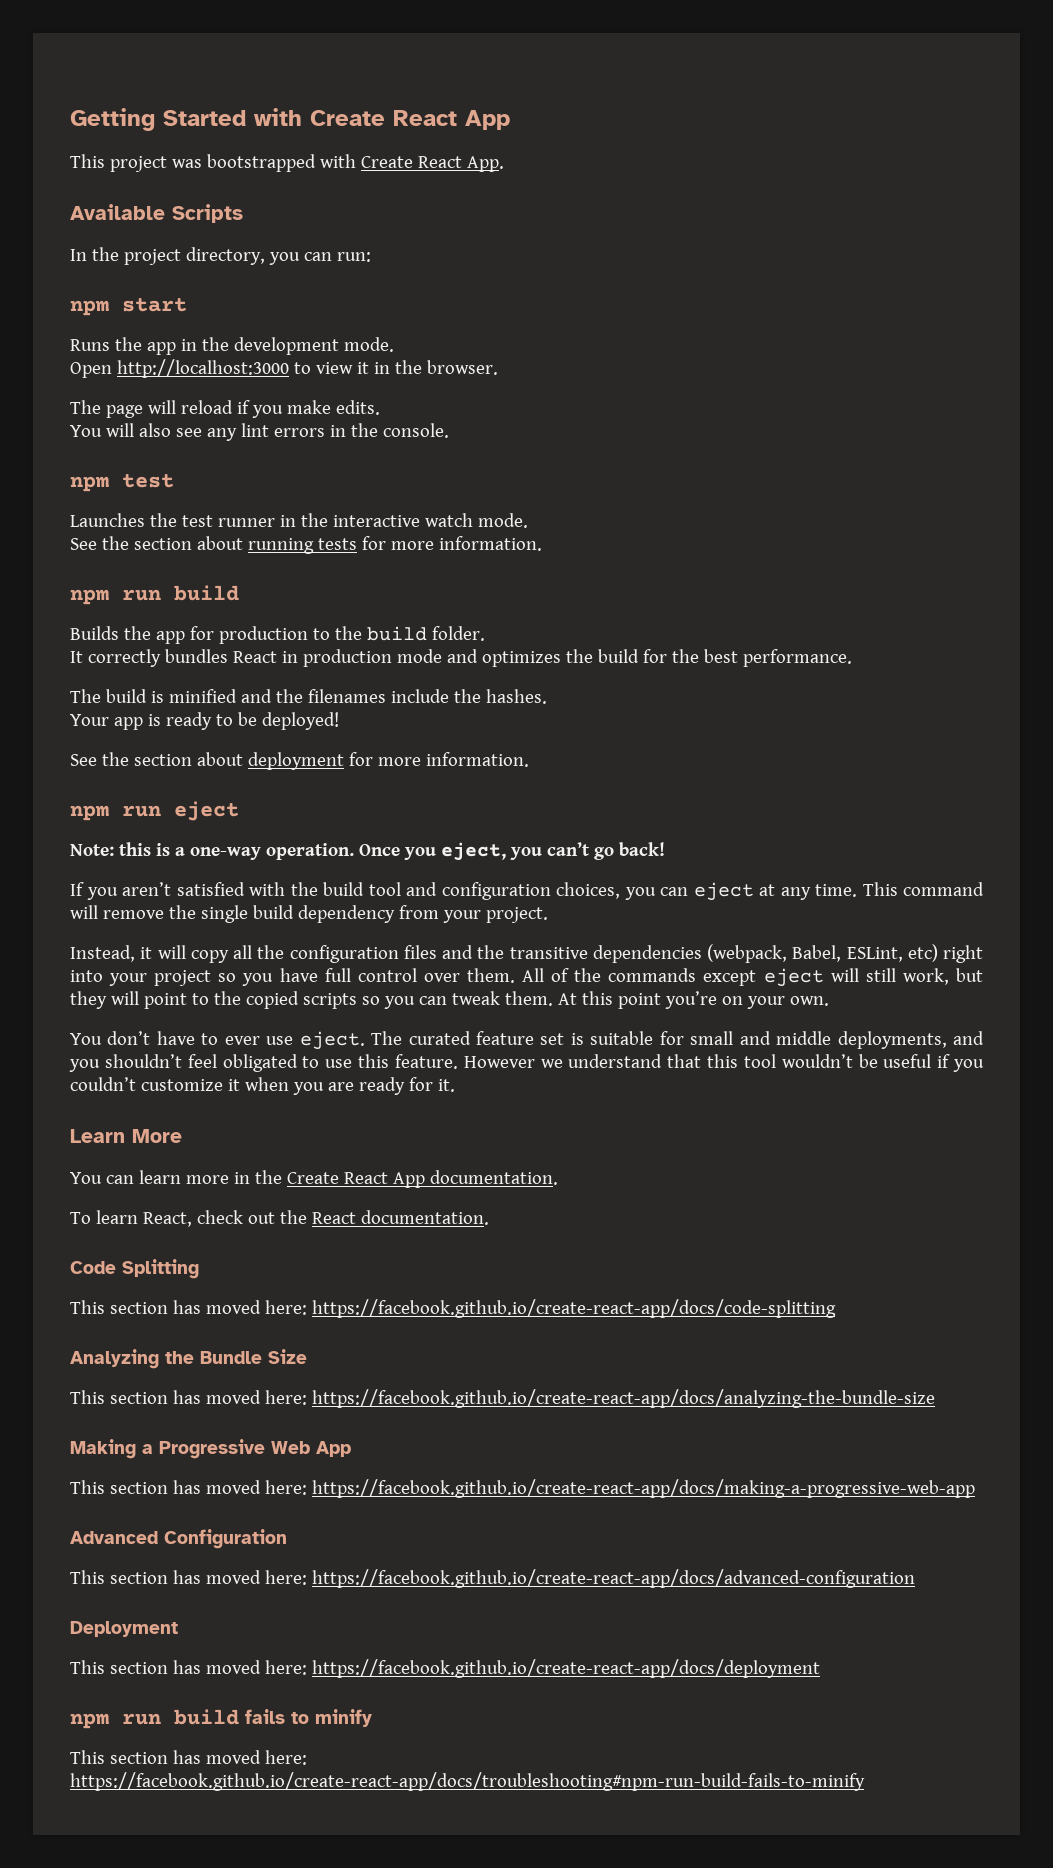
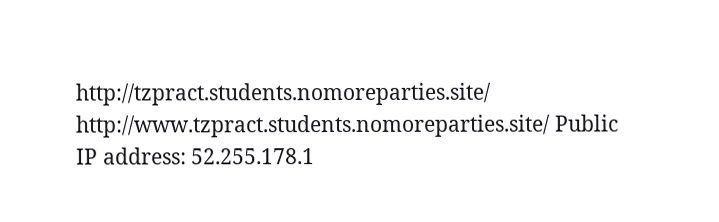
[70,108,510,131] [70,154,504,172] [70,204,243,223] [70,247,371,265] [70,298,187,316] [70,337,394,355] [70,359,498,378] [70,400,380,418] [70,423,449,441] [70,474,174,492] [70,513,528,528] [70,536,542,554] [70,585,239,605] [70,626,485,644] [70,649,852,667] [70,689,547,704] [70,712,339,730] [70,752,529,770] [70,801,239,821] [70,842,665,861] [70,882,984,901] [70,905,548,923] [70,944,983,963] [70,968,983,987] [70,991,829,1009] [70,1031,985,1050] [69,1054,985,1072] [70,1077,455,1095] [70,1129,182,1143] [70,1170,558,1188] [70,1210,489,1227] [70,1259,199,1279] [70,1299,836,1318] [70,1349,307,1369] [70,1389,935,1408] [70,1439,351,1459] [70,1479,975,1498] [70,1529,287,1549] [70,1569,915,1588] [70,1621,178,1637] [70,1659,820,1678] [70,1709,372,1729] [70,1750,307,1765] [70,1772,865,1791] Getting Started with Create React App // This project was bootstrapped with Create React App. // Available Scripts // In the project directory, you can run: // npm start // Runs the app in the development mode. // Open http://localhost:3000 to view it in the browser. // The page will reload if you make edits. // You will also see any lint errors in the console. // npm test // Launches the test runner in the interactive watch mode. // See the section about running tests for more information. // npm run build // Builds the app for production to the build folder. // It correctly bundles React in production mode and optimizes the build for the best performance. // The build is minified and the filenames include the hashes. // Your app is ready to be deployed! // See the section about deployment for more information. // npm run eject // Note: this is a one-way operation. Once you eject, you can’t go back! // If you aren’t satisfied with the build tool and configuration choices, you can eject at any time. This command will remove the single build dependency from your project. // Instead, it will copy all the configuration files and the transitive dependencies (webpack, Babel, ESLint, etc) right into your project so you have full control over them. All of the commands except eject will still work, but they will point to the copied scripts so you can tweak them. At this point you’re on your own. // You don’t have to ever use eject. The curated feature set is suitable for small and middle deployments, and you shouldn’t feel obligated to use this feature. However we understand that this tool wouldn’t be useful if you couldn’t customize it when you are ready for it. // Learn More // You can learn more in the Create React App documentation. // To learn React, check out the React documentation. // Code Splitting // This section has moved here: https://facebook.github.io/create-react-app/docs/code-splitting // Analyzing the Bundle Size // This section has moved here: https://facebook.github.io/create-react-app/docs/analyzing-the-bundle-size // Making a Progressive Web App // This section has moved here: https://facebook.github.io/create-react-app/docs/making-a-progressive-web-app // Advanced Configuration // This section has moved here: https://facebook.github.io/create-react-app/docs/advanced-configuration // Deployment // This section has moved here: https://facebook.github.io/create-react-app/docs/deployment // npm run build fails to minify // This section has moved here: https://facebook.github.io/create-react-app/docs/troubleshooting#npm-run-build-fails-to-minify -> [75,82,491,106] [76,114,619,138] [76,147,316,165] http://tzpract.students.nomoreparties.site/ http://www.tzpract.students.nomoreparties.site/ Public IP address: 52.255.178.1

